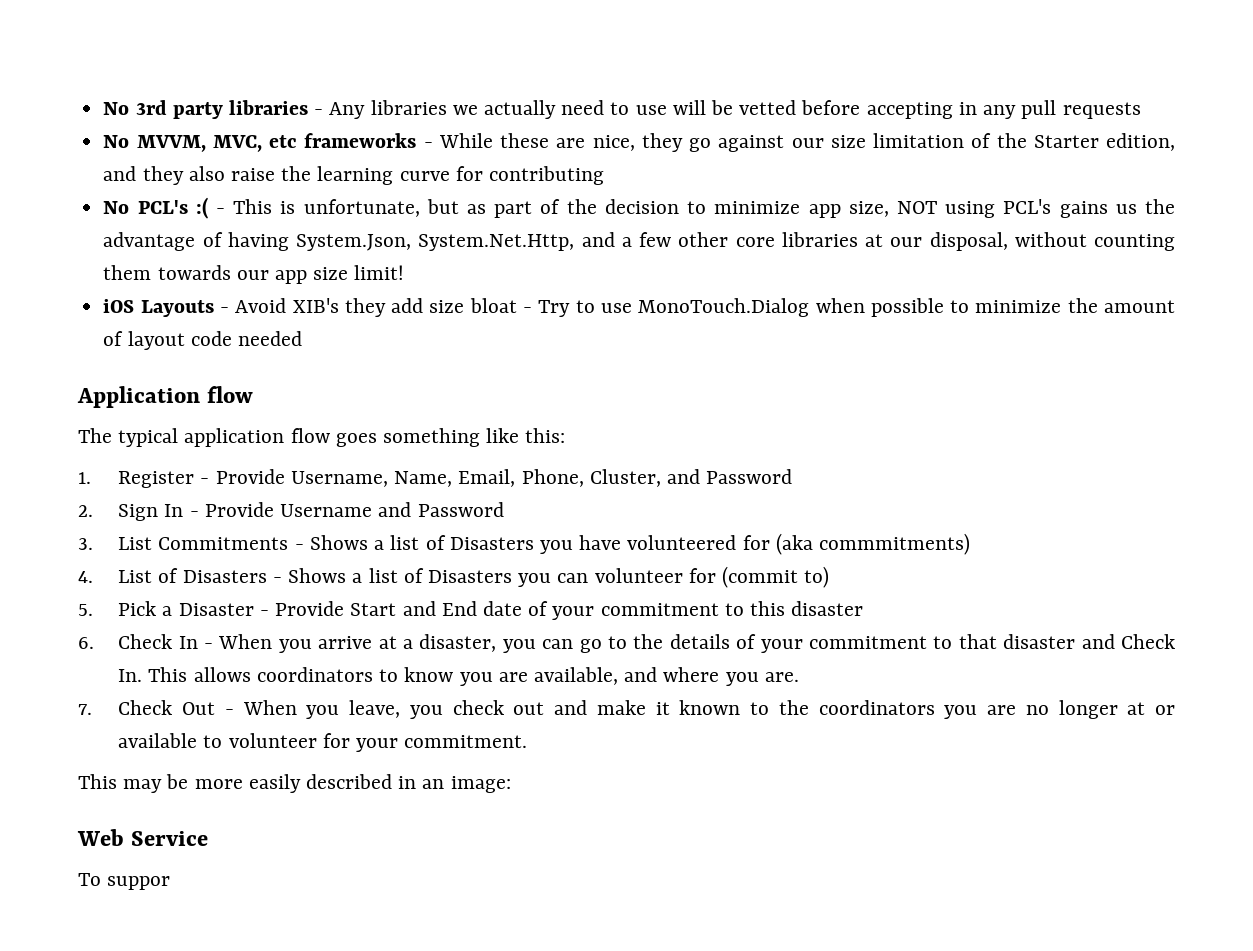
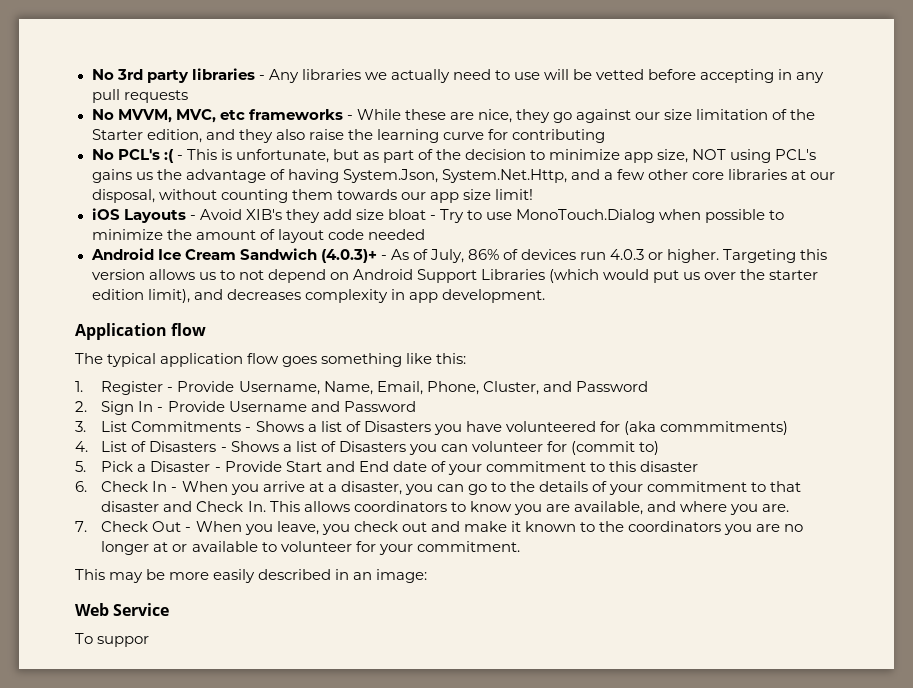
(302, 338) none -> [90,248,828,263] [91,269,819,283] [91,289,545,303] // Android Ice Cream Sandwich (4.0.3)+ - As of July, 86% of devices run 4.0.3 or higher. Targeting this version allows us to not depend on Android Support Libraries (which would put us over the starter edition limit), and decreases complexity in app development.

